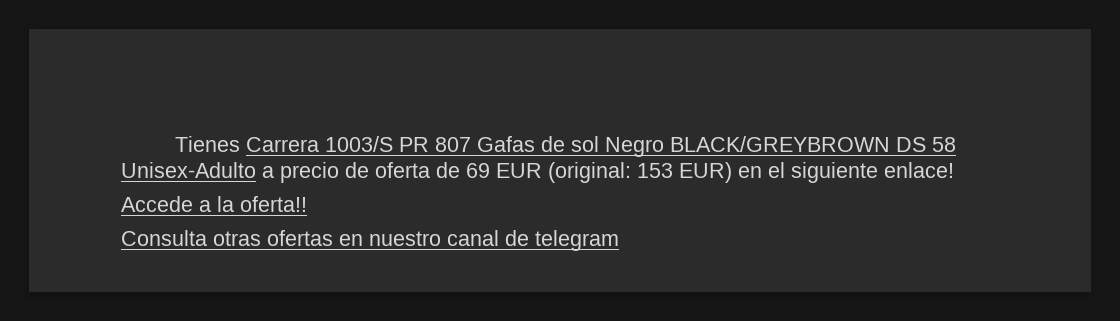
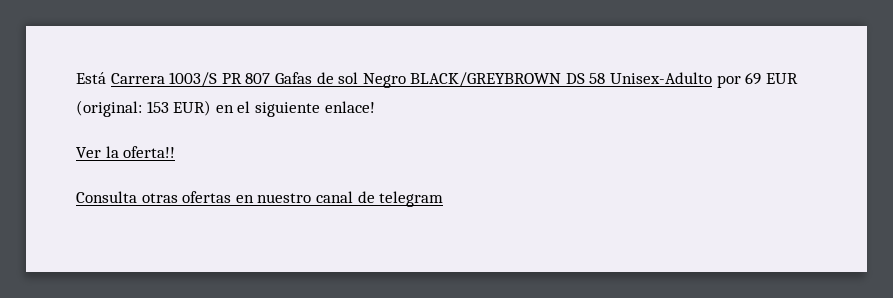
[175,136,241,152] Tienes -> [76,72,106,84] Está
[262,162,460,183] a precio de oferta de -> [716,75,741,88] por
[121,196,211,212] Accede a -> [76,147,101,158] Ver

